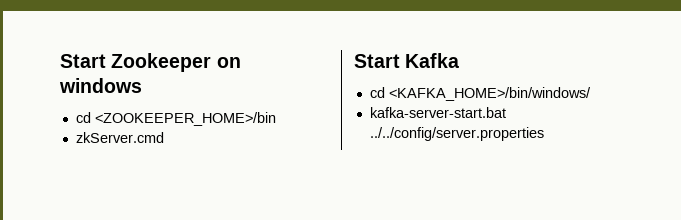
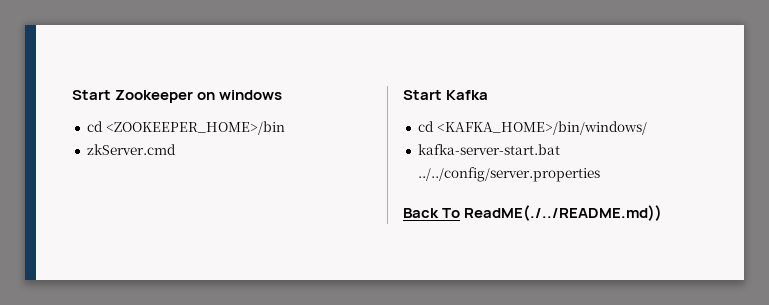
(544, 134) none -> [403,205,663,221] // Back To ReadME(./../README.md))

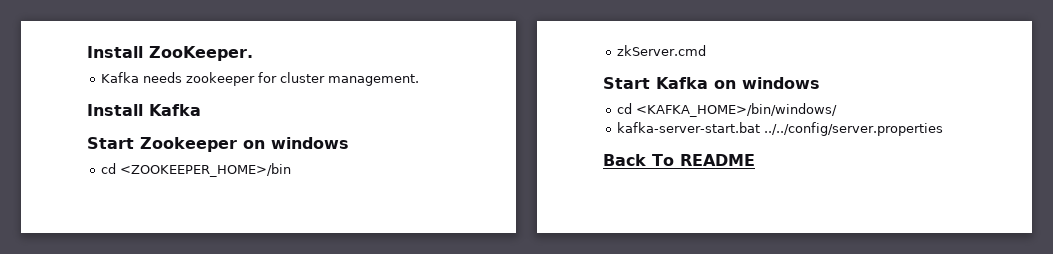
(72, 95) none -> [87,46,253,61] [100,72,419,86] [87,104,201,116] Install ZooKeeper. // Kafka needs zookeeper for cluster management. // Install Kafka //
(489, 95) none -> [714,77,820,89] on windows
[464,205,663,221] ReadME(./../README.md)) -> [679,154,755,166] README

